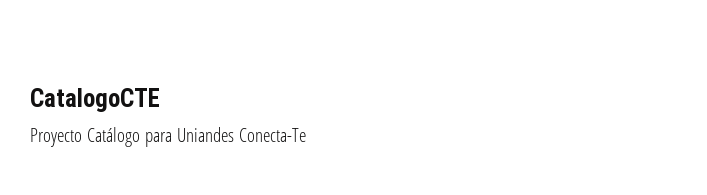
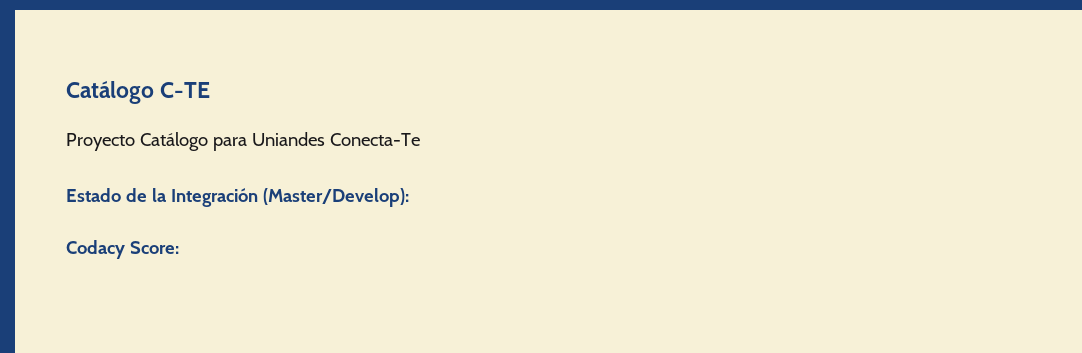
[30,88,160,112] CatalogoCTE -> [66,81,211,104] Catálogo C-TE
(306, 135) none -> [66,188,409,207] [66,240,179,259] // Estado de la Integración (Master/Develop): // Codacy Score:

